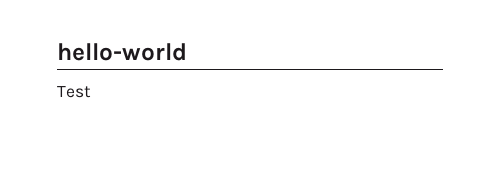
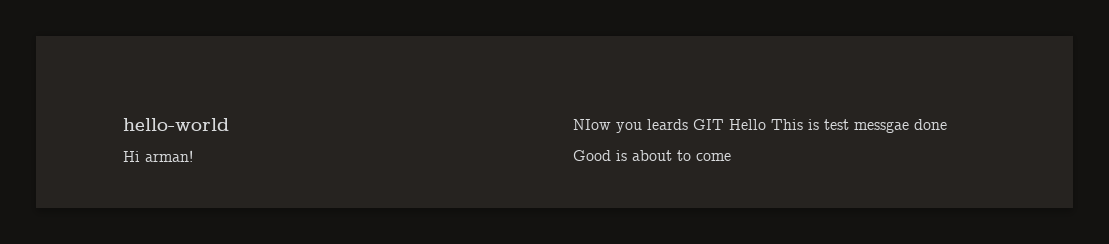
[57,86,91,98] Test -> [123,150,193,162] [573,119,947,133] [573,150,731,161] Hi arman! // NIow you leards GIT Hello This is test messgae done // Good is about to come

